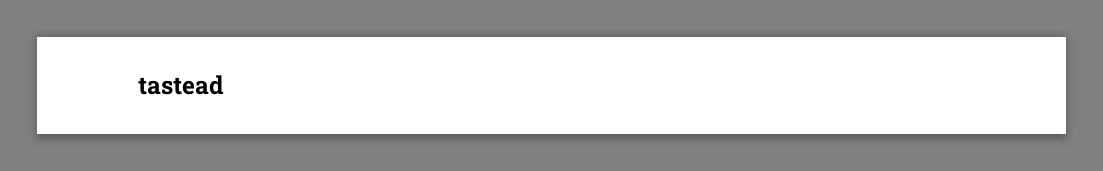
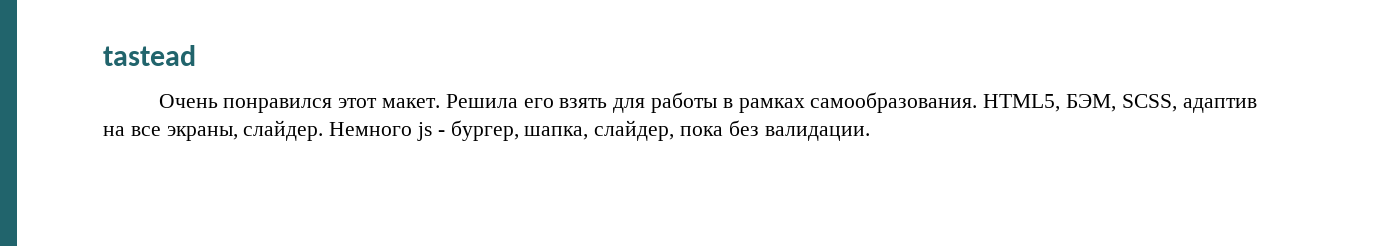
(224, 85) none -> [158,92,1257,113] [103,120,870,141] // Очень понравился этот макет. Решила его взять для работы в рамках самообразования. HTML5, БЭМ, SCSS, адаптив на все экраны, слайдер. Немного js - бургер, шапка, слайдер, пока без валидации.

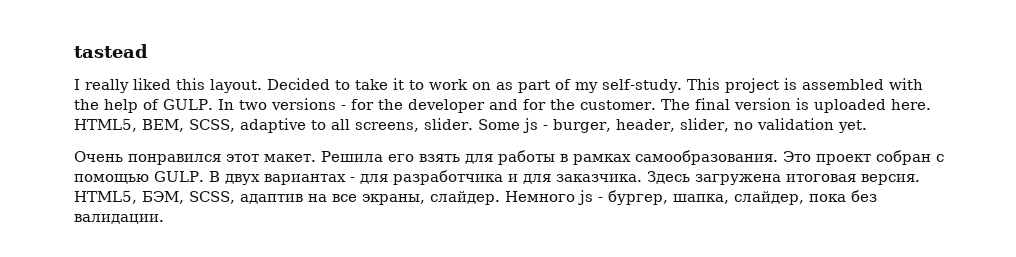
(196, 55) none -> [74,78,923,93] [74,98,931,113] [74,118,867,133] // I really liked this layout. Decided to take it to work on as part of my self-study. This project is assembled with the help of GULP. In two versions - for the developer and for the customer. The final version is uploaded here. HTML5, BEM, SCSS, adaptive to all screens, slider. Some js - burger, header, slider, no validation yet.
(978, 102) none -> [783,150,944,165] [74,170,920,185] Это проект собран с помощью GULP. В двух вариантах - для разработчика и для заказчика. Здесь загружена итоговая версия.

